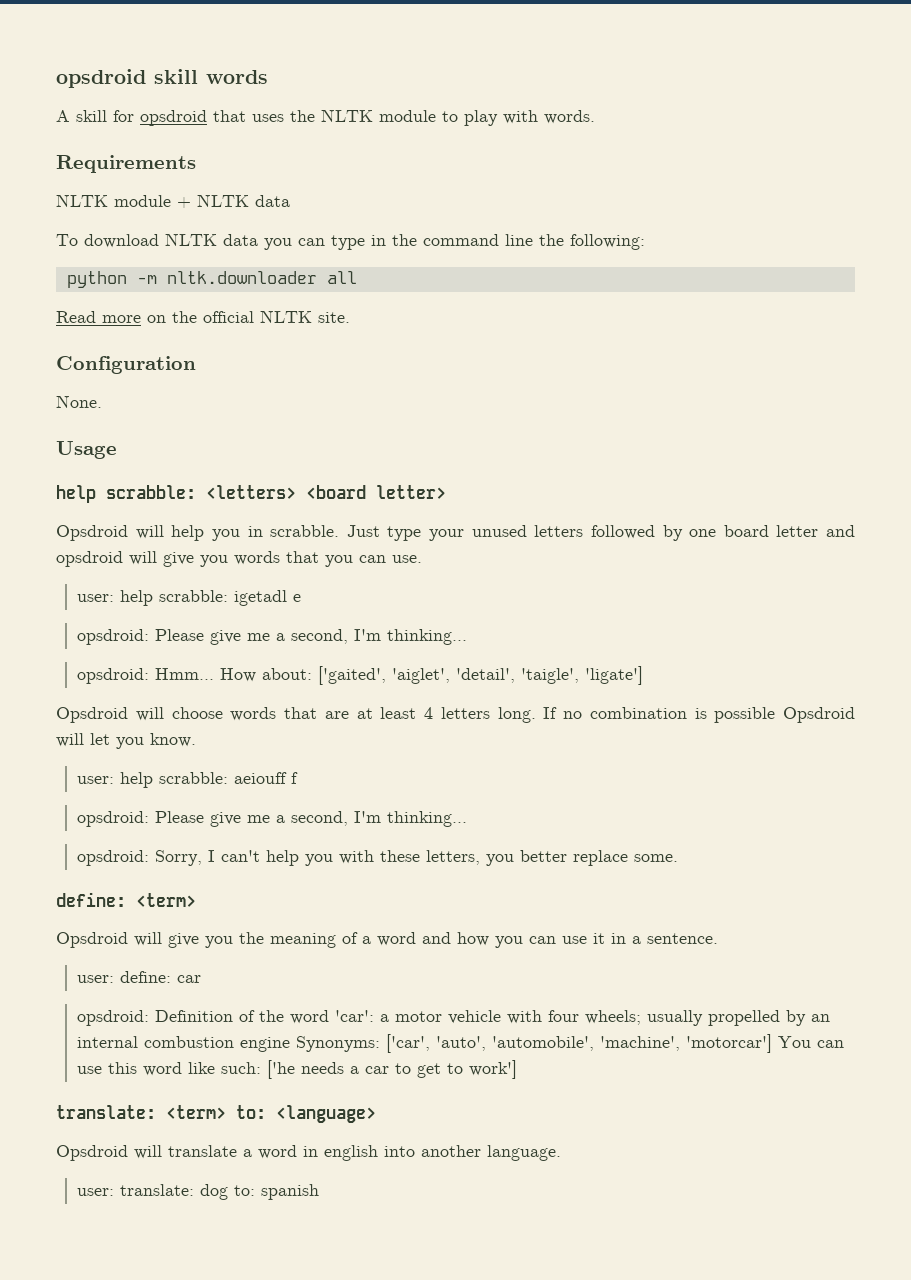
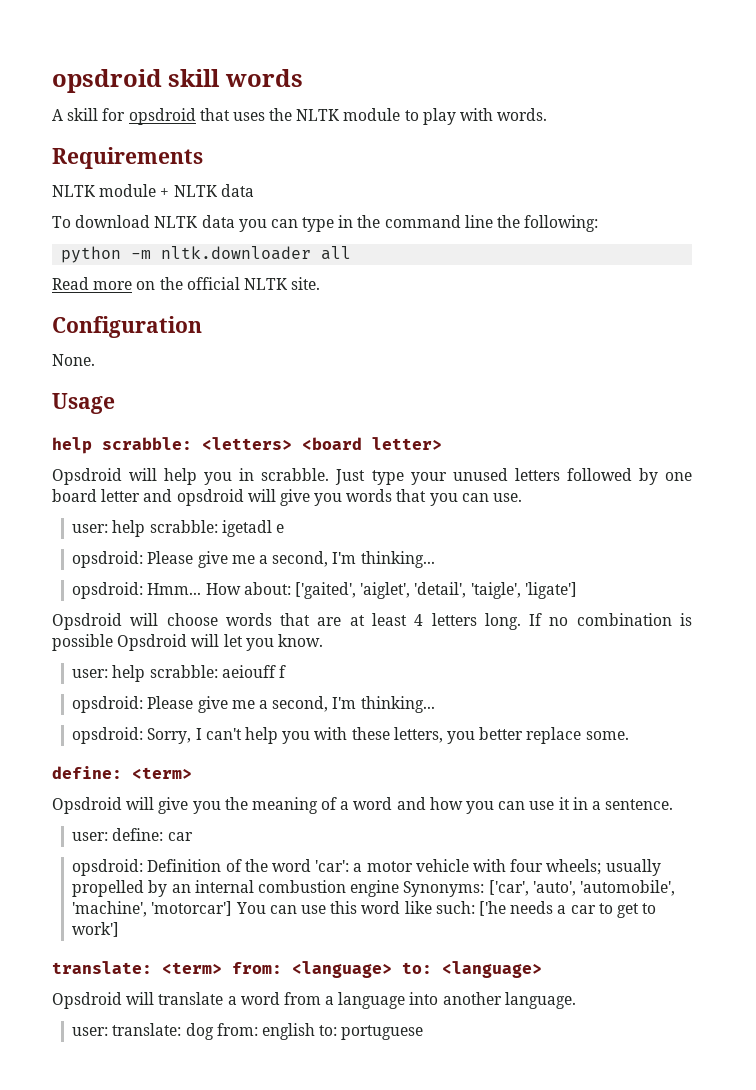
(226, 1112) none -> [232,961,392,978] from: <language>
[303,1145,378,1161] in english -> [283,992,406,1009] from a language
[233,1184,319,1200] to: spanish -> [216,1023,424,1040] from: english to: portuguese

